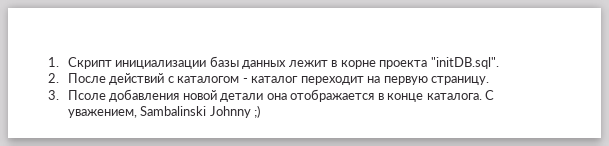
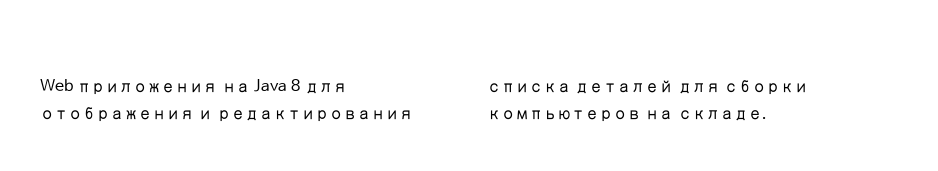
[48,56,499,69] [48,73,490,85] [48,89,495,102] [67,105,261,118] 1. Скрипт инициализации базы данных лежит в корне проекта "initDB.sql". // 2. После действий с каталогом - каталог переходит на первую страницу. // 3. Псоле добавления новой детали она отображается в конце каталога. С уважением, Sambalinski Johnny ;) -> [40,79,347,95] [40,107,413,122] [487,80,808,95] [487,110,767,122] Web приложения на Java 8 для отображения и редактирования списка деталей для сборки компьютеров на складе.

